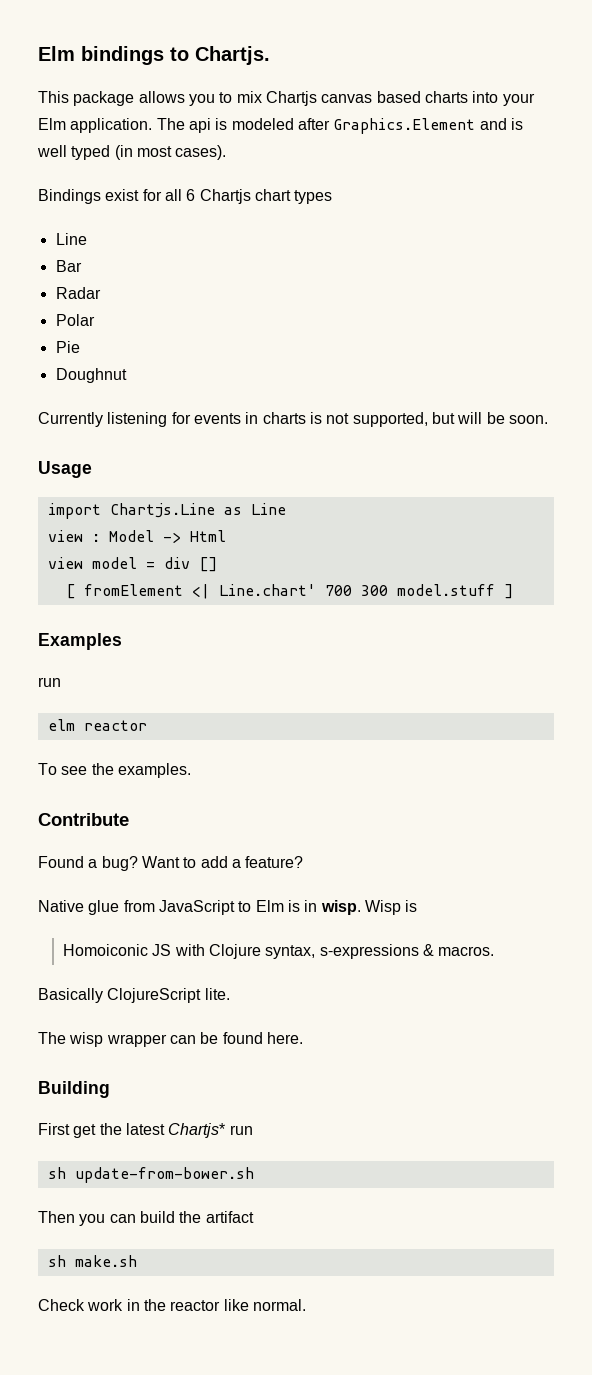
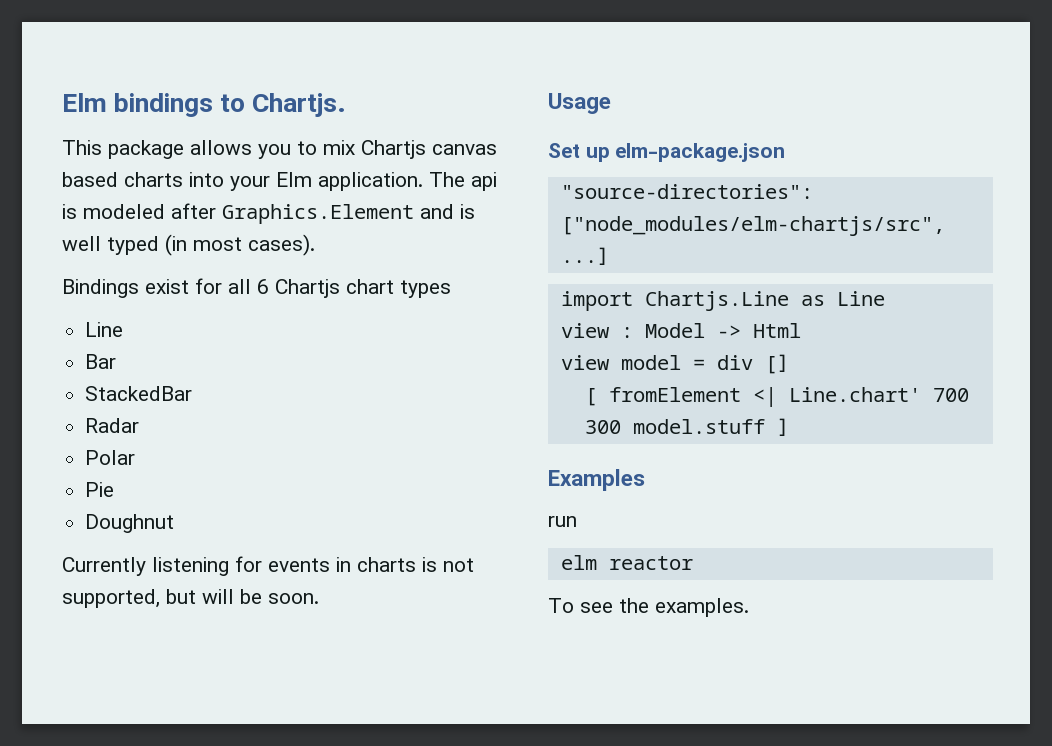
(82, 266) none -> [85,386,193,401] // StackedBar
(92, 469) none -> [548,143,786,162] [560,184,813,199] [560,216,945,236] [560,247,609,265] // Set up elm-package.json // "source-directories": ["node_modules/elm-chartjs/src", ...]
[38,813,129,826] [38,856,304,871] [38,900,418,915] [63,944,495,959] [38,988,230,1003] [38,1032,303,1047] [38,1081,110,1098] [38,1123,253,1138] [47,1167,254,1183] [38,1211,254,1226] [47,1255,137,1267] [38,1299,306,1311] // Contribute // Found a bug? Want to add a feature? // Native glue from JavaScript to Elm is in wisp. Wisp is // Homoiconic JS with Clojure syntax, s-expressions & macros. // Basically ClojureScript lite. // The wisp wrapper can be found here. // Building // First get the latest Chartjs* run // sh update-from-bower.sh // Then you can build the artifact // sh make.sh // Check work in the reactor like normal. -> (749, 607) none

